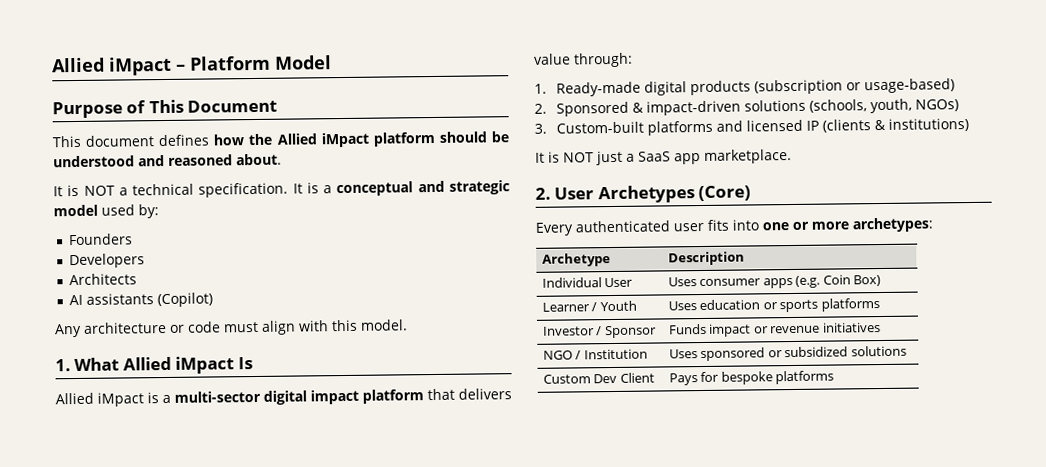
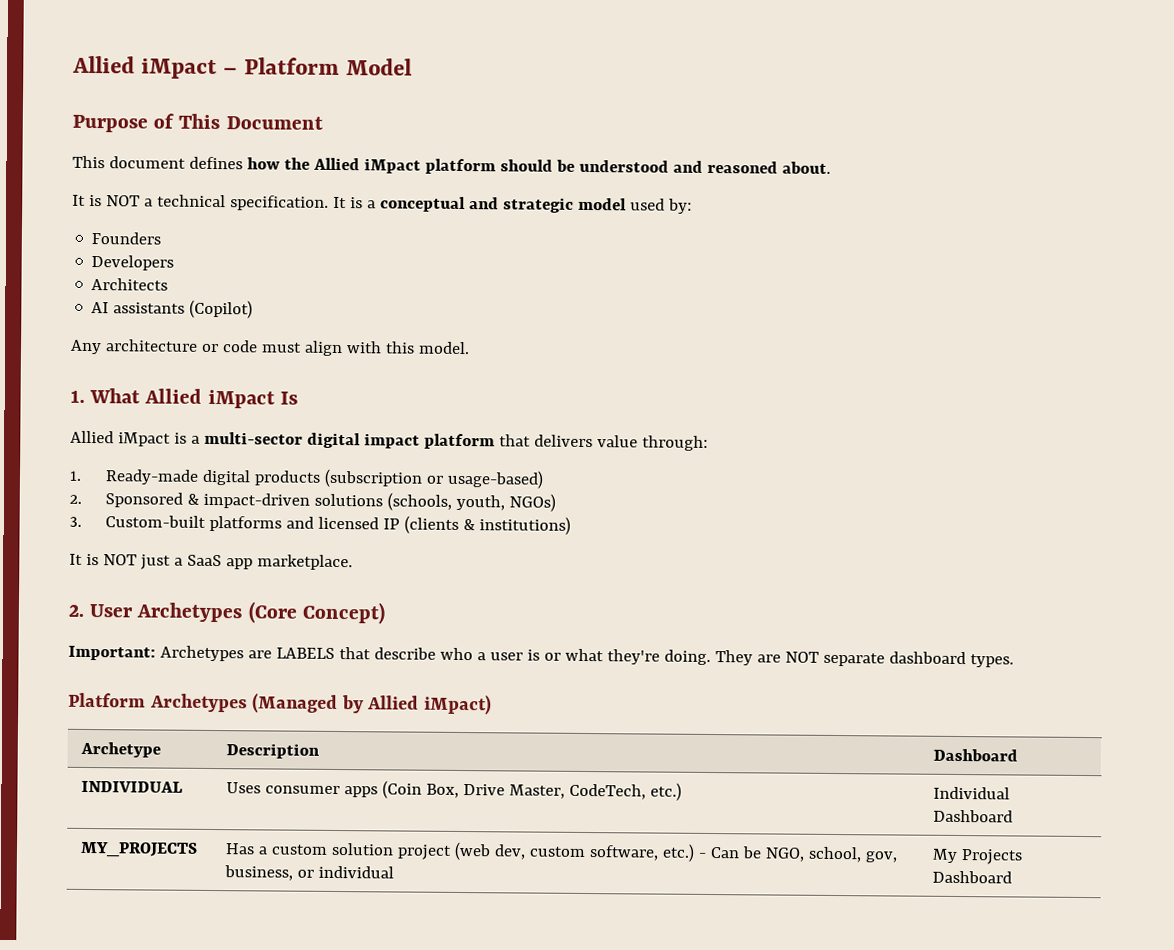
[698,185,752,202] [535,217,934,236] (Core) // Every authenticated user fits into one or more archetypes: -> [247,601,385,625] [68,645,1014,668] [68,692,492,716] (Core Concept) // Important: Archetypes are LABELS that describe who a user is or what they're doing. They are NOT separate dashboard types. // Platform Archetypes (Managed by Allied iMpact)
[542,277,634,288] // Individual User -> [933,748,1019,762] [81,780,184,793] | Dashboard // INDIVIDUAL
[795,274,881,288] [542,300,637,312] [668,298,880,313] [543,325,657,339] [669,322,881,337] [543,348,648,360] [669,345,907,362] [543,372,655,384] [669,370,835,386] (e.g. Coin Box) // Learner / Youth | Uses education or sports platforms // Investor / Sponsor | Funds impact or revenue initiatives // NGO / Institution | Uses sponsored or subsidized solutions // Custom Dev Client | Pays for bespoke platforms -> [382,780,683,801] [933,786,1011,800] [933,809,1014,823] [80,841,199,858] [225,841,898,863] [224,865,395,881] [932,848,1024,865] [932,870,1013,884] (Coin Box, Drive Master, CodeTech, etc.) | Individual Dashboard // MY_PROJECTS | Has a custom solution project (web dev, custom software, etc.) - Can be NGO, school, gov, business, or individual | My Projects Dashboard

